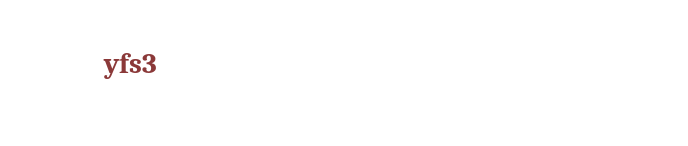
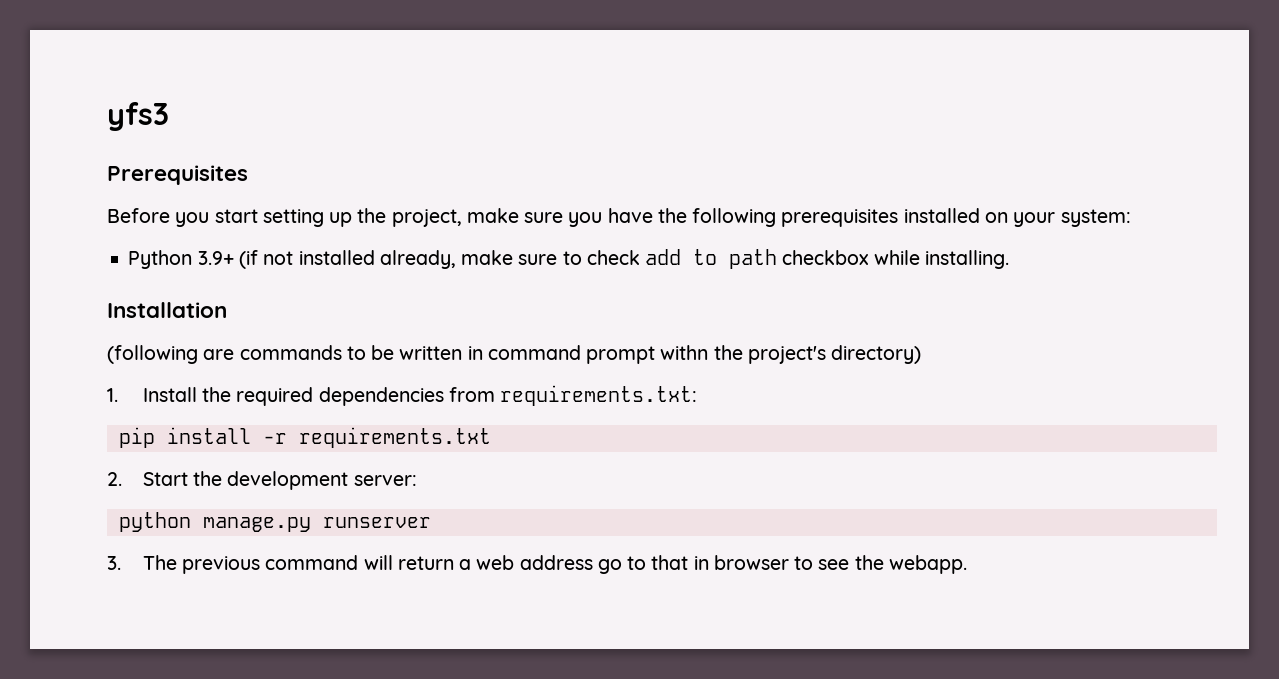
(157, 66) none -> [107,165,248,185] [107,208,1131,227] [128,249,1009,269] [107,302,227,318] [107,345,922,364] [107,385,698,406] [118,427,491,448] [107,471,417,490] [118,512,431,532] [107,555,968,574] // Prerequisites // Before you start setting up the project, make sure you have the following prerequisites installed on your system: // Python 3.9+ (if not installed already, make sure to check add to path checkbox while installing. // Installation // (following are commands to be written in command prompt withn the project's directory) // 1. Install the required dependencies from requirements.txt: // pip install -r requirements.txt // 2. Start the development server: // python manage.py runserver // 3. The previous command will return a web address go to that in browser to see the webapp.

